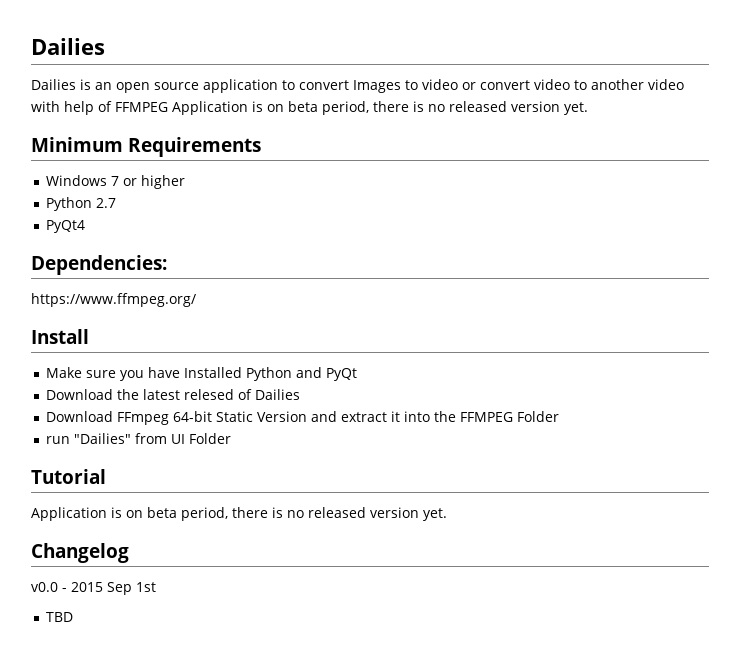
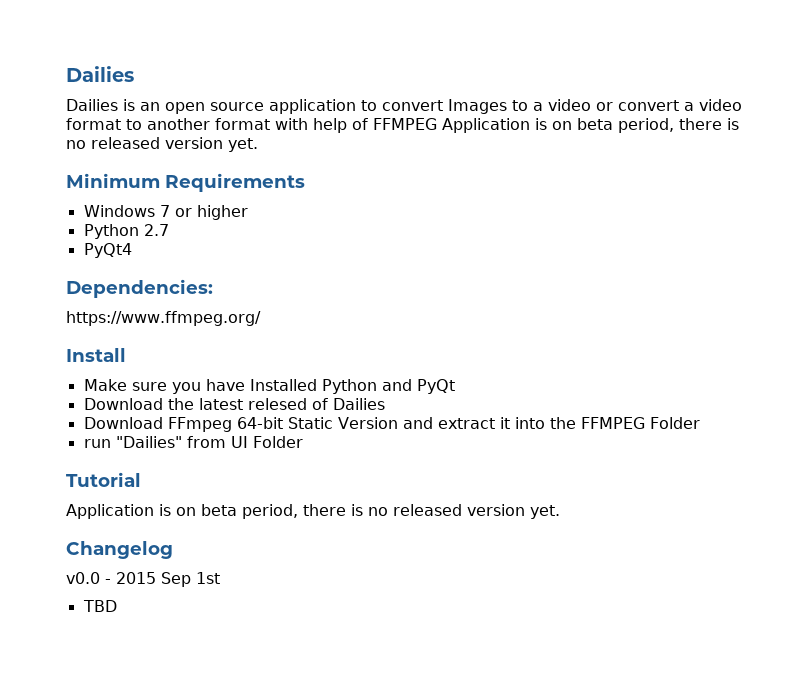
(418, 85) none -> [533,102,543,111] a
[534,79,570,90] video -> [684,99,742,111] [66,118,121,130] a video format
[648,79,684,90] video -> [215,118,270,130] format

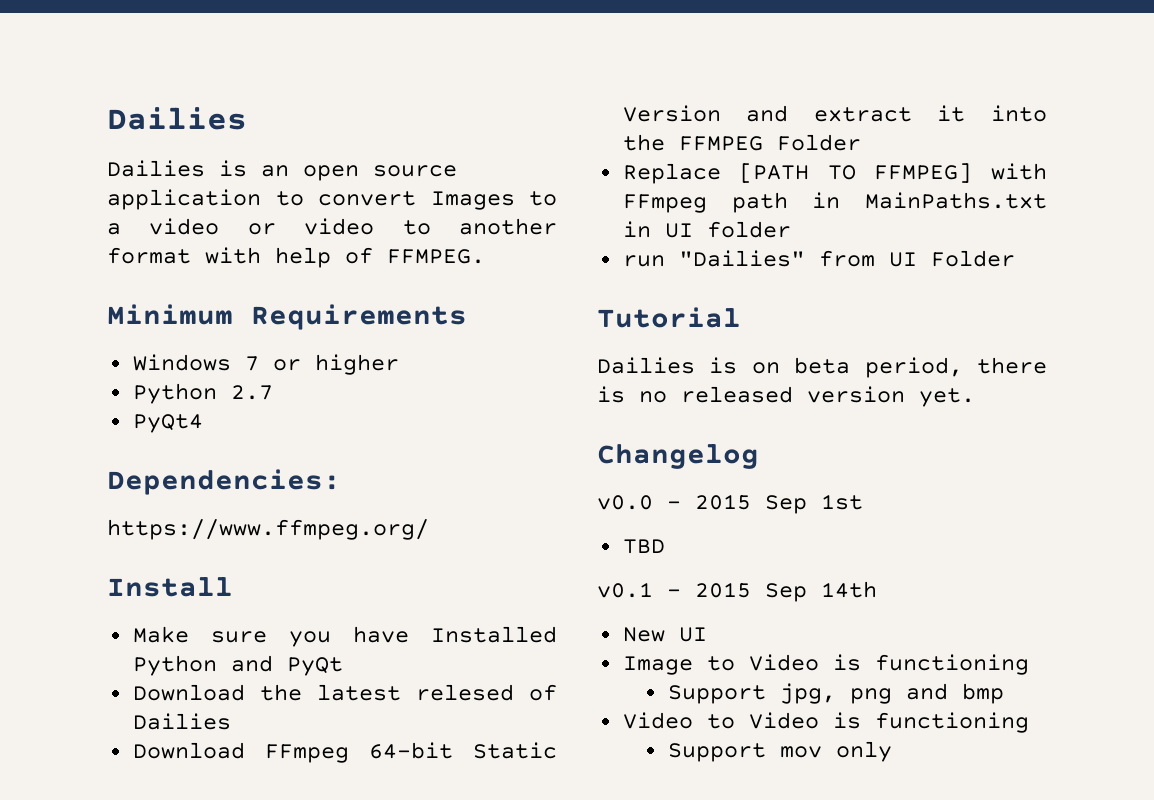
[618,99,742,111] [66,118,121,130] convert a video format -> [304,218,375,235] video
[373,118,739,133] [66,137,258,152] FFMPEG Application is on beta period, there is no released version yet. -> [387,249,485,264] FFMPEG.
(700, 423) none -> [622,163,1047,184] [622,192,1047,213] [622,221,791,238] // Replace [PATH TO FFMPEG] with FFmpeg path in MainPaths.txt in UI folder
[66,504,154,519] Application -> [597,357,695,374] Dailies
(117, 606) none -> [597,581,877,602] [622,627,707,642] [622,654,1029,675] [667,683,1004,704] [622,712,1029,733] [667,741,892,762] // v0.1 - 2015 Sep 14th // New UI // Image to Video is functioning // Support jpg, png and bmp // Video to Video is functioning // Support mov only

